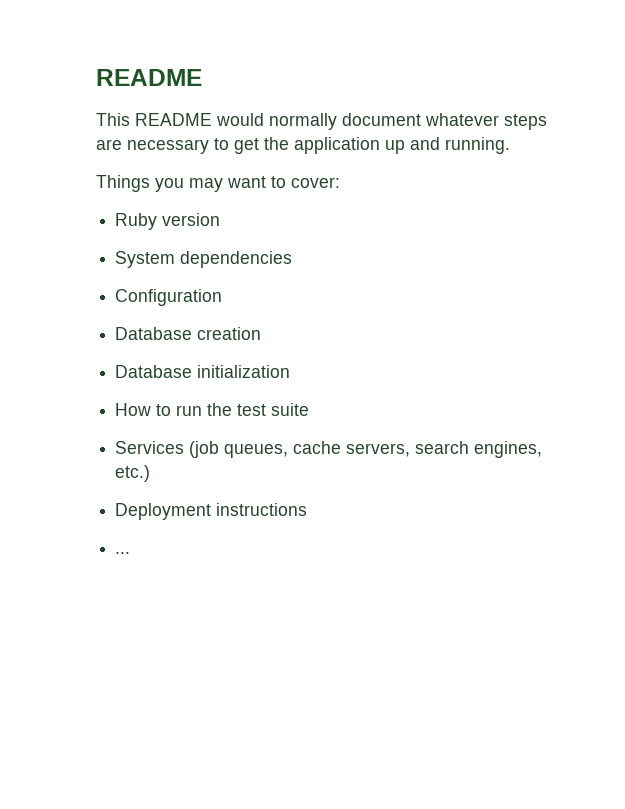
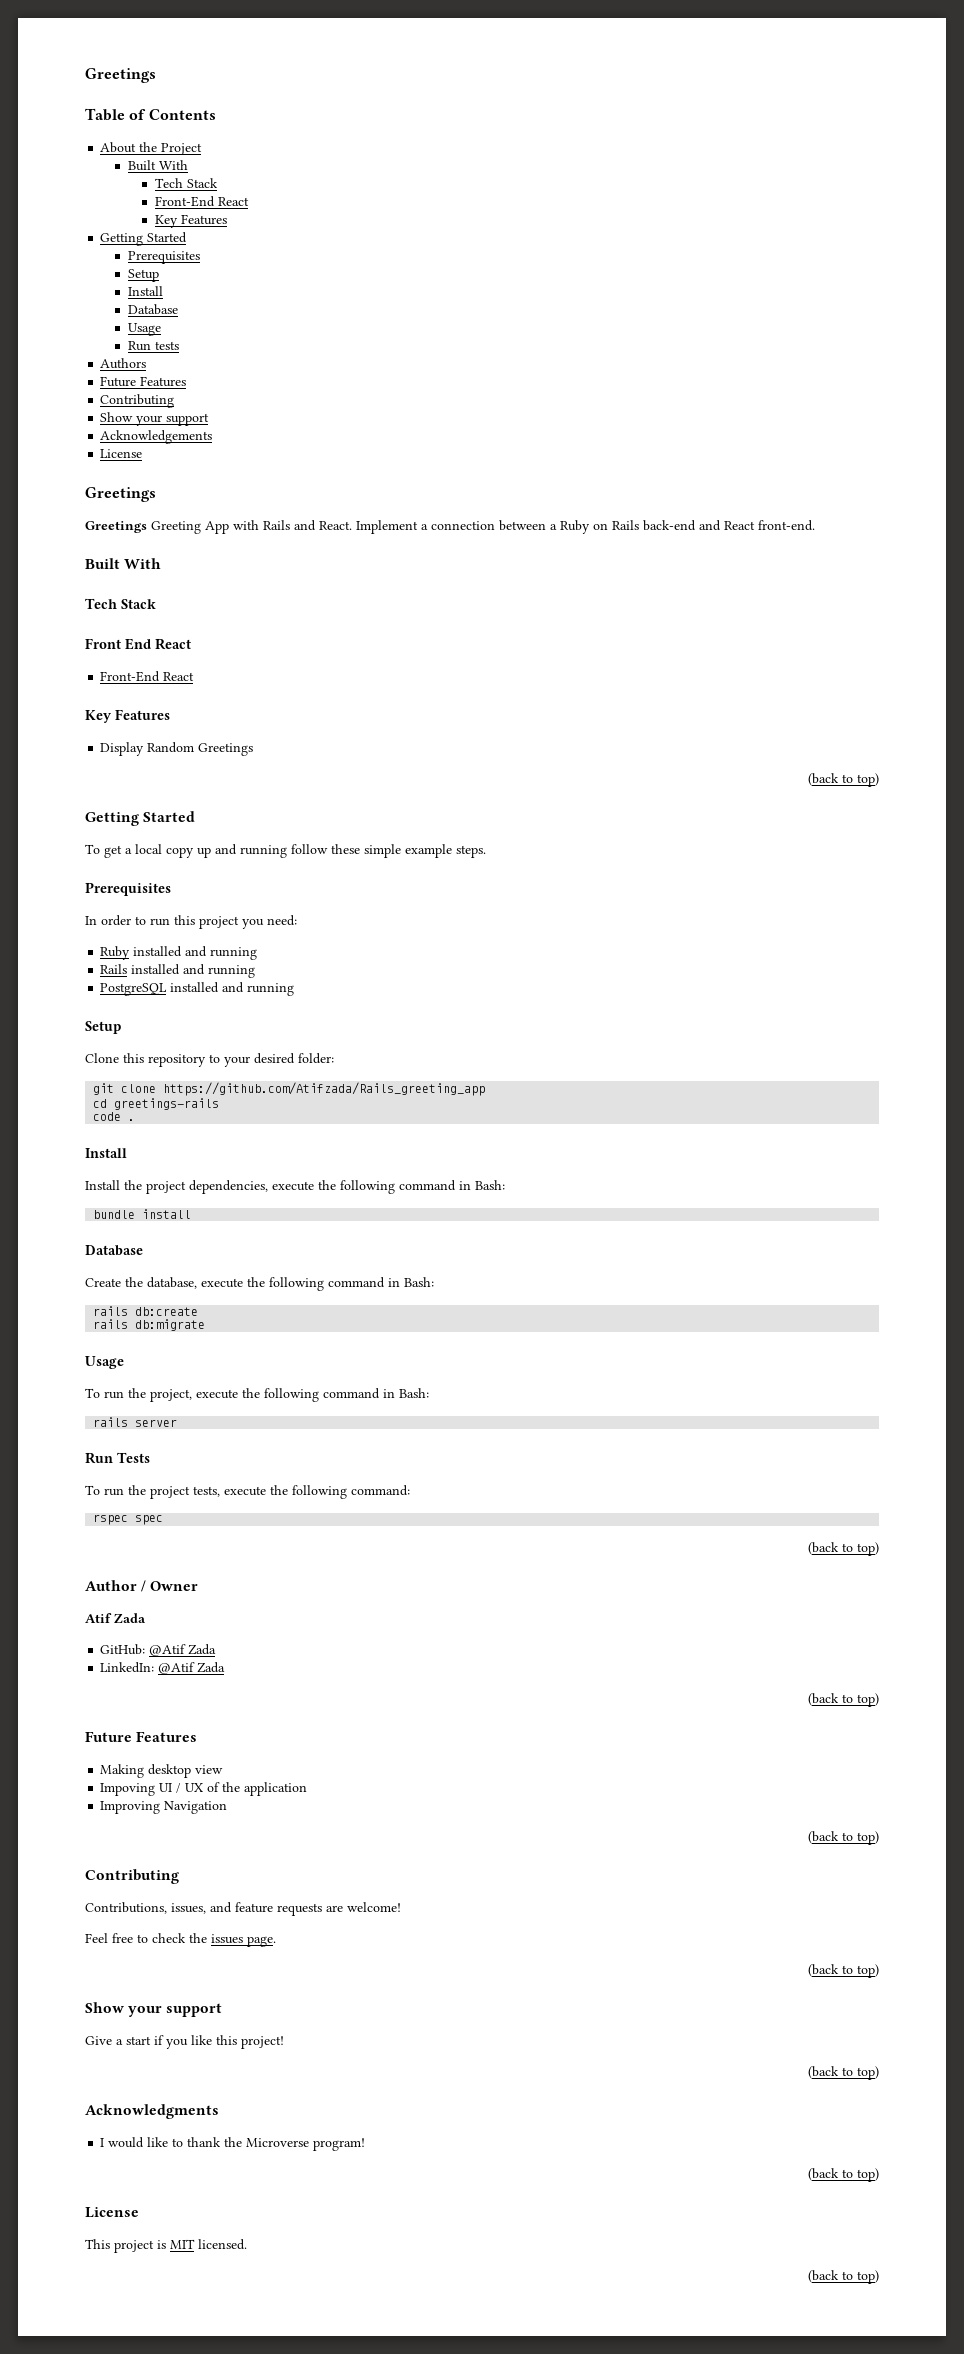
[96,69,202,86] [96,113,547,130] [96,137,510,154] [96,175,340,192] [115,213,221,230] [115,251,293,268] [115,289,223,306] [115,327,262,340] [115,365,291,378] [115,403,310,416] [115,441,543,458] [115,465,151,482] [115,503,308,520] [115,552,131,554] README // This README would normally document whatever steps are necessary to get the application up and running. // Things you may want to cover: // Ruby version // System dependencies // Configuration // Database creation // Database initialization // How to run the test suite // Services (job queues, cache servers, search engines, etc.) // Deployment instructions // ... -> [85,68,156,83] [85,108,216,121] [100,142,203,155] [127,160,188,171] [154,178,218,188] [154,196,249,207] [154,214,227,228] [100,232,188,246] [127,251,200,264] [127,269,159,282] [127,286,163,296] [127,304,178,315] [127,323,161,336] [127,341,179,351] [100,358,147,369] [100,376,187,387] [100,394,175,408] [100,412,210,426] [100,430,213,444] [100,449,143,458] [85,487,156,502] [85,520,815,534] [85,558,162,569] [85,598,156,609] [85,638,191,650] [100,671,195,682] [85,709,170,723] [100,742,254,756] [808,773,879,787] [85,811,196,826] [85,844,486,858] [85,882,171,896] [85,915,297,929] [100,946,258,960] [100,964,256,978] [100,982,295,996] [85,1021,121,1034] [85,1053,334,1067] [93,1082,486,1096] [93,1098,220,1110] [93,1112,136,1121] [85,1148,127,1158] [85,1180,505,1194] [93,1209,192,1219] [85,1245,143,1256] [85,1277,434,1291] [93,1306,199,1316] [93,1319,206,1331] [85,1356,124,1369] [85,1388,429,1402] [93,1417,178,1427] [85,1452,150,1464] [85,1485,410,1499] [93,1514,164,1525] [808,1542,879,1556] [85,1580,199,1592] [85,1613,146,1623] [100,1644,217,1656] [100,1662,226,1674] [808,1693,879,1707] [85,1731,198,1742] [100,1764,224,1778] [100,1782,308,1796] [100,1801,228,1814] [808,1831,879,1845] [85,1869,179,1884] [85,1902,401,1916] [85,1933,276,1947] [808,1964,879,1978] [85,2002,223,2017] [85,2035,284,2049] [808,2066,879,2080] [85,2104,219,2119] [100,2137,366,2151] [808,2168,879,2182] [85,2207,139,2218] [85,2239,247,2253] [808,2270,879,2284] Greetings // Table of Contents // About the Project // Built With // Tech Stack // Front-End React // Key Features // Getting Started // Prerequisites // Setup // Install // Database // Usage // Run tests // Authors // Future Features // Contributing // Show your support // Acknowledgements // License // Greetings // Greetings Greeting App with Rails and React. Implement a connection between a Ruby on Rails back-end and React front-end. // Built With // Tech Stack // Front End React // Front-End React // Key Features // Display Random Greetings // (back to top) // Getting Started // To get a local copy up and running follow these simple example steps. // Prerequisites // In order to run this project you need: // Ruby installed and running // Rails installed and running // PostgreSQL installed and running // Setup // Clone this repository to your desired folder: // git clone https://github.com/Atifzada/Rails_greeting_app // cd greetings-rails // code . // Install // Install the project dependencies, execute the following command in Bash: // bundle install // Database // Create the database, execute the following command in Bash: // rails db:create // rails db:migrate // Usage // To run the project, execute the following command in Bash: // rails server // Run Tests // To run the project tests, execute the following command: // rspec spec // (back to top) // Author / Owner // Atif Zada // GitHub: @Atif Zada // LinkedIn: @Atif Zada // (back to top) // Future Features // Making desktop view // Impoving UI / UX of the application // Improving Navigation // (back to top) // Contributing // Contributions, issues, and feature requests are welcome! // Feel free to check the issues page. // (back to top) // Show your support // Give a start if you like this project! // (back to top) // Acknowledgments // I would like to thank the Microverse program! // (back to top) // License // This project is MIT licensed. // (back to top)

